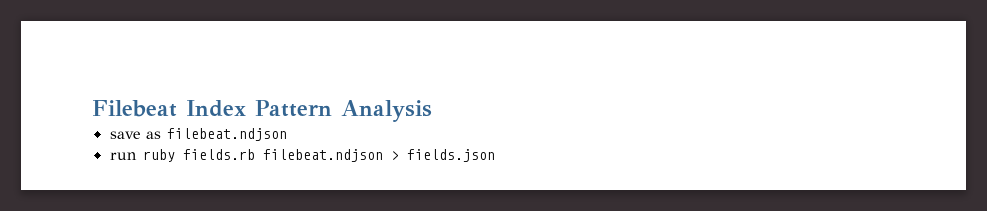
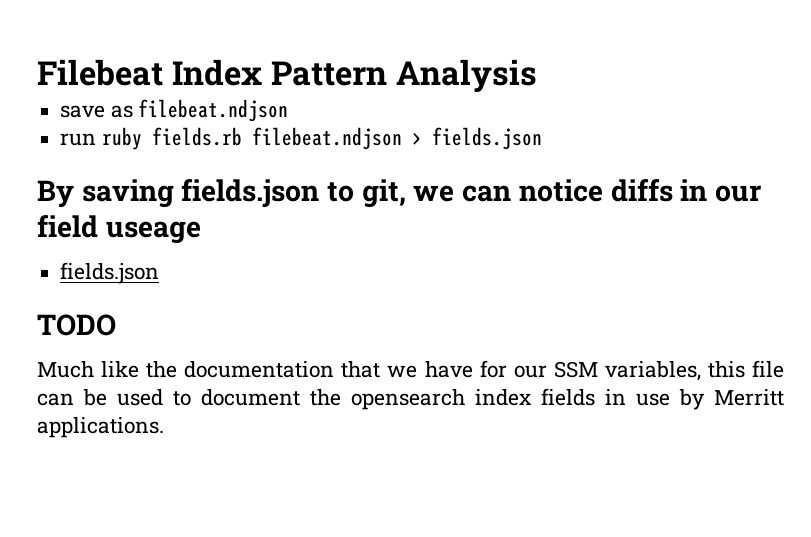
(495, 155) none -> [37,179,761,208] [37,215,201,244] [60,262,160,284] [37,314,116,336] [37,360,784,381] [37,388,784,410] [37,417,164,438] // By saving fields.json to git, we can notice diffs in our field useage // fields.json // TODO // Much like the documentation that we have for our SSM variables, this file can be used to document the opensearch index fields in use by Merritt applications.

